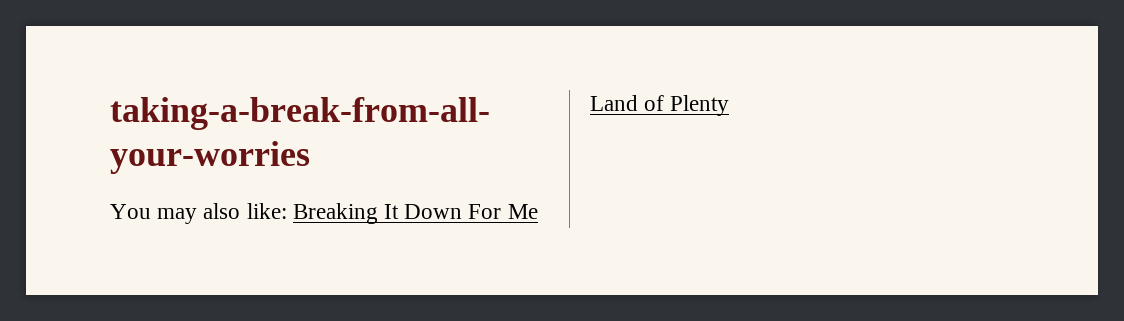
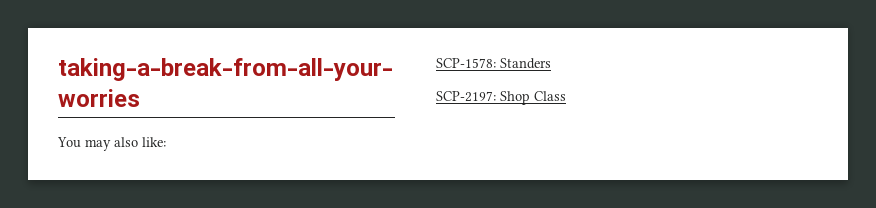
[292,203,538,224] [590,95,730,116] Breaking It Down For Me Land of Plenty -> [436,58,551,69] [436,91,566,105] // SCP-1578: Standers // SCP-2197: Shop Class

